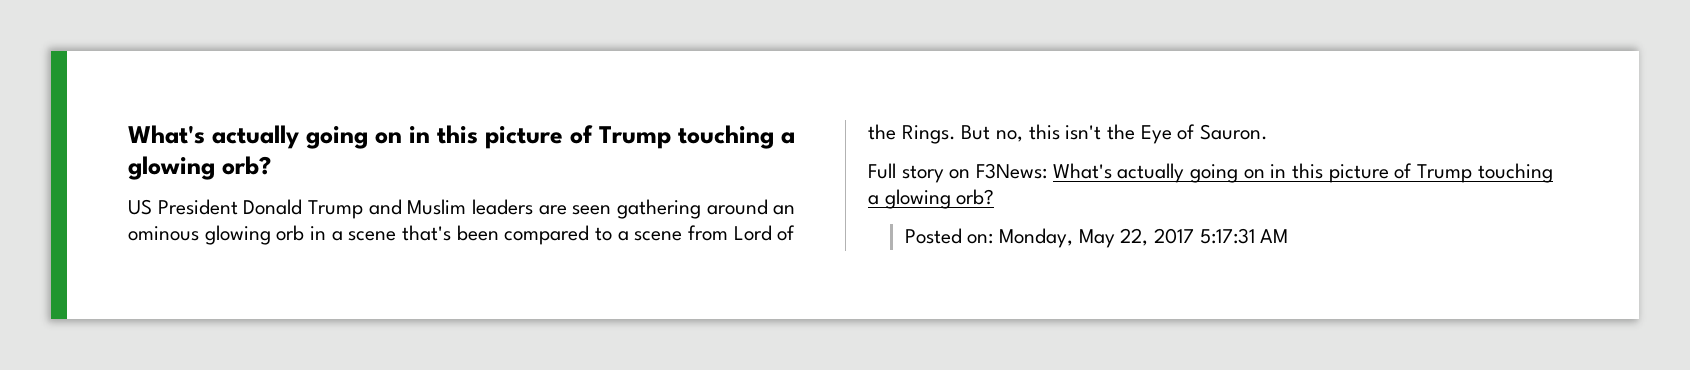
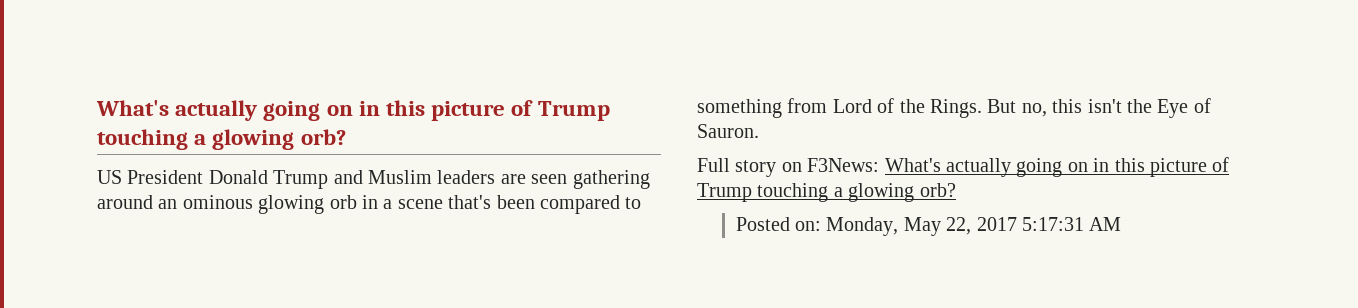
[617,231,683,241] a scene -> [697,99,782,118] something

